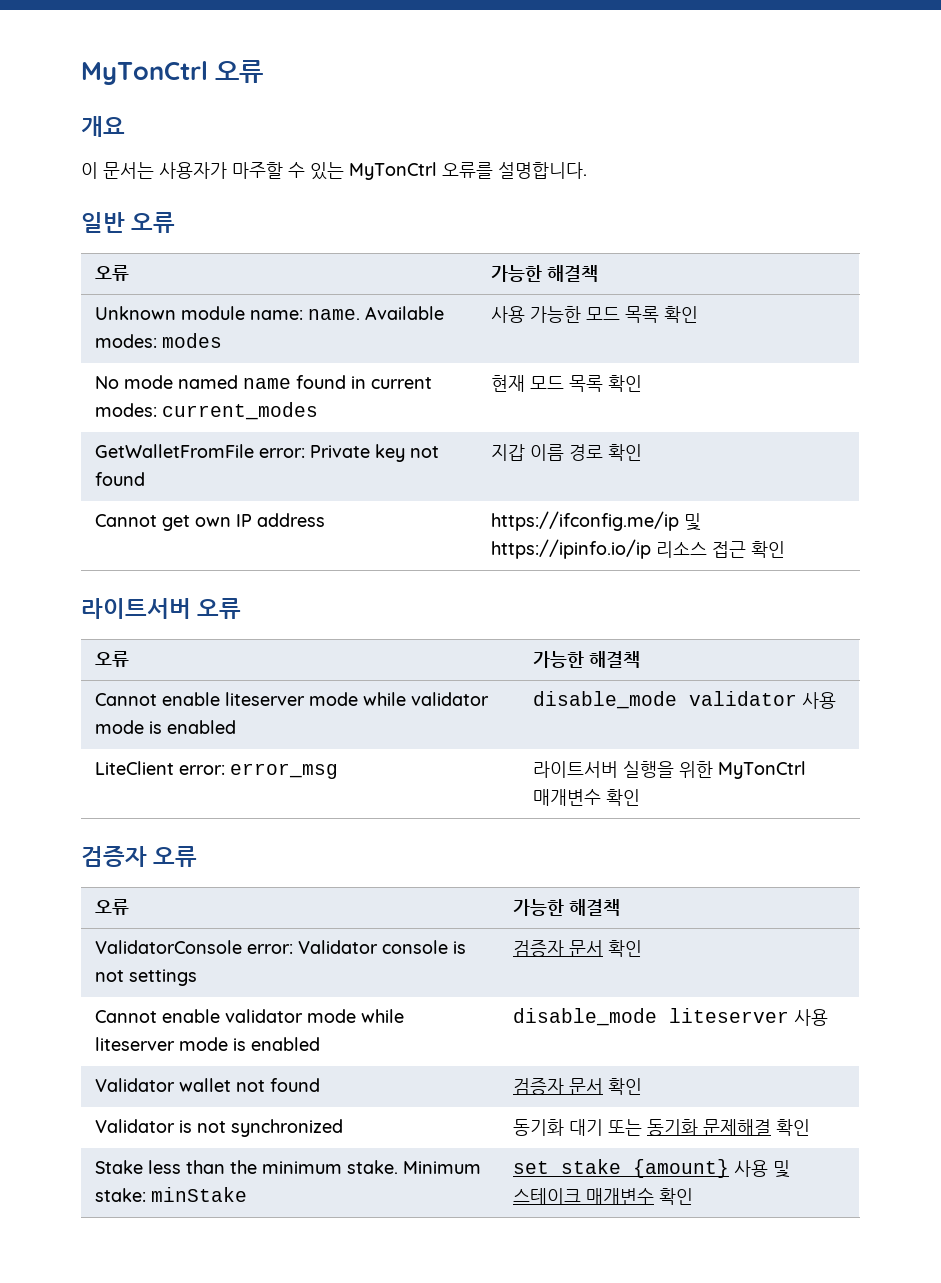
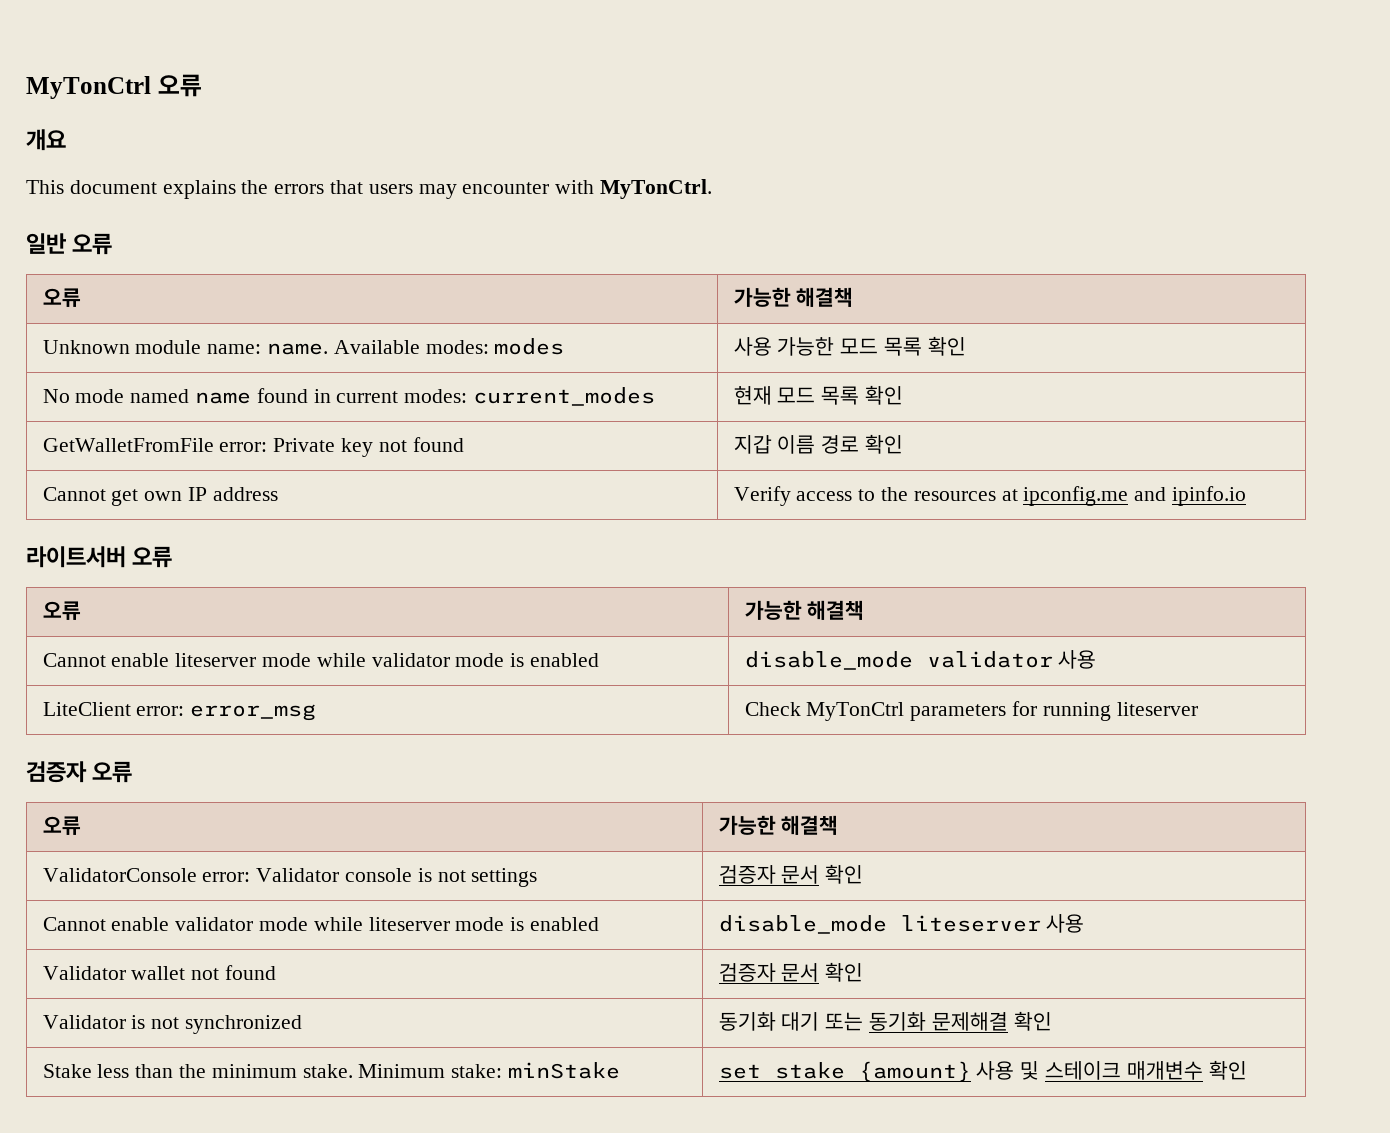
[81,162,587,180] 이 문서는 사용자가 마주할 수 있는 MyTonCtrl 오류를 설명합니다. -> [26,179,713,199] This document explains the errors that users may encounter with MyTonCtrl.
[490,511,701,531] [490,539,785,559] https://ifconfig.me/ip 및 https://ipinfo.io/ip 리소스 접근 확인 -> [733,486,1246,506] Verify access to the resources at ipconfig.me and ipinfo.io
[532,761,806,779] [532,789,640,806] 라이트서버 실행을 위한 MyTonCtrl 매개변수 확인 -> [744,701,1198,721] Check MyTonCtrl parameters for running liteserver

